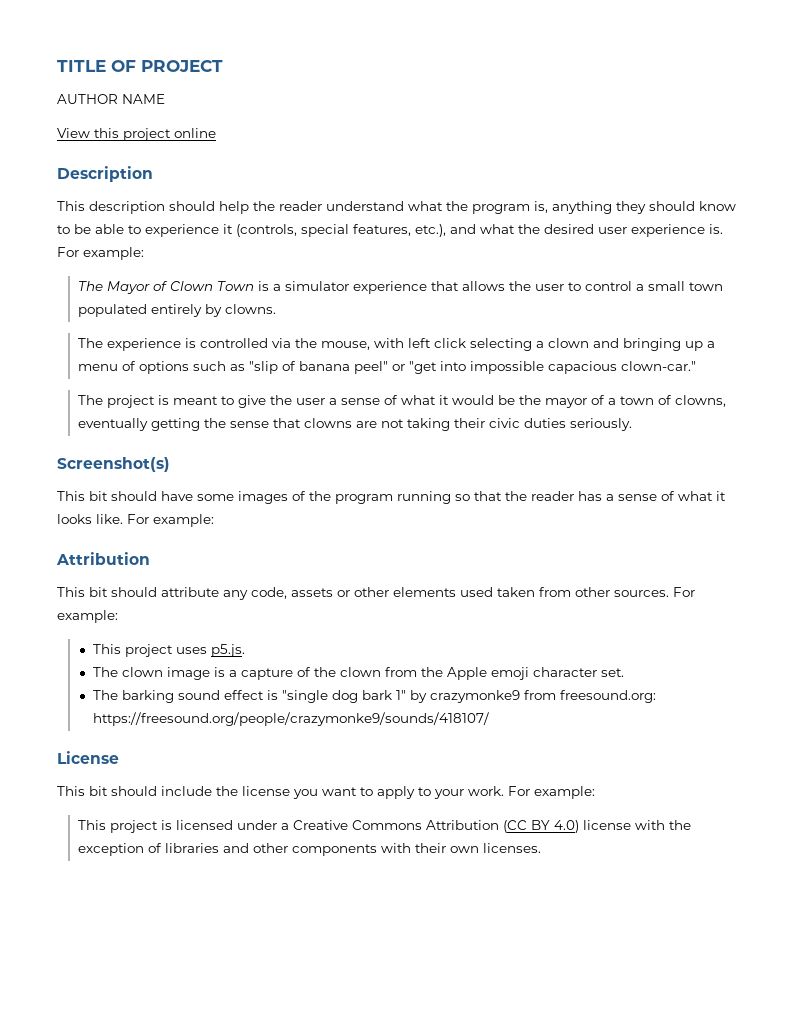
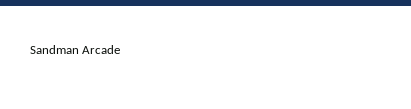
[57,60,223,72] [57,94,165,104] [57,128,216,141] [57,166,153,182] [57,201,736,214] [57,224,723,237] [57,247,144,260] [77,281,723,294] [77,304,276,317] [77,338,715,351] [77,361,696,374] [77,395,726,408] [77,418,632,431] [57,457,170,472] [57,491,726,504] [57,514,214,527] [56,552,150,565] [57,587,695,600] [57,610,118,623] [92,644,245,657] [92,667,624,680] [92,690,656,703] [92,712,489,726] [57,751,119,764] [57,786,595,799] [77,820,691,833] [77,843,541,856] TITLE OF PROJECT // AUTHOR NAME // View this project online // Description // This description should help the reader understand what the program is, anything they should know to be able to experience it (controls, special features, etc.), and what the desired user experience is. For example: // The Mayor of Clown Town is a simulator experience that allows the user to control a small town populated entirely by clowns. // The experience is controlled via the mouse, with left click selecting a clown and bringing up a menu of options such as "slip of banana peel" or "get into impossible capacious clown-car." // The project is meant to give the user a sense of what it would be the mayor of a town of clowns, eventually getting the sense that clowns are not taking their civic duties seriously. // Screenshot(s) // This bit should have some images of the program running so that the reader has a sense of what it looks like. For example: // Attribution // This bit should attribute any code, assets or other elements used taken from other sources. For example: // This project uses p5.js. // The clown image is a capture of the clown from the Apple emoji character set. // The barking sound effect is "single dog bark 1" by crazymonke9 from freesound.org: https://freesound.org/people/crazymonke9/sounds/418107/ // License // This bit should include the license you want to apply to your work. For example: // This project is licensed under a Creative Commons Attribution (CC BY 4.0) license with the exception of libraries and other components with their own licenses. -> [30,45,121,54] Sandman Arcade

